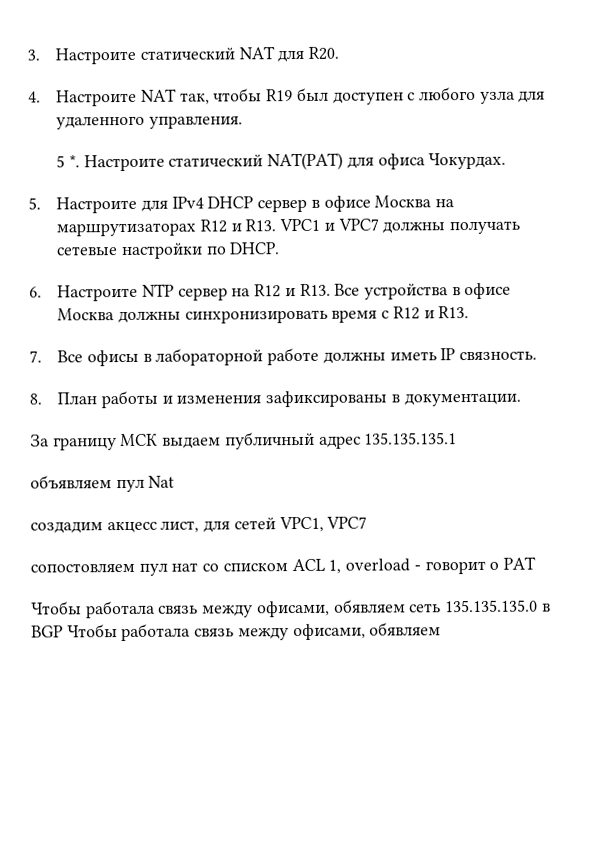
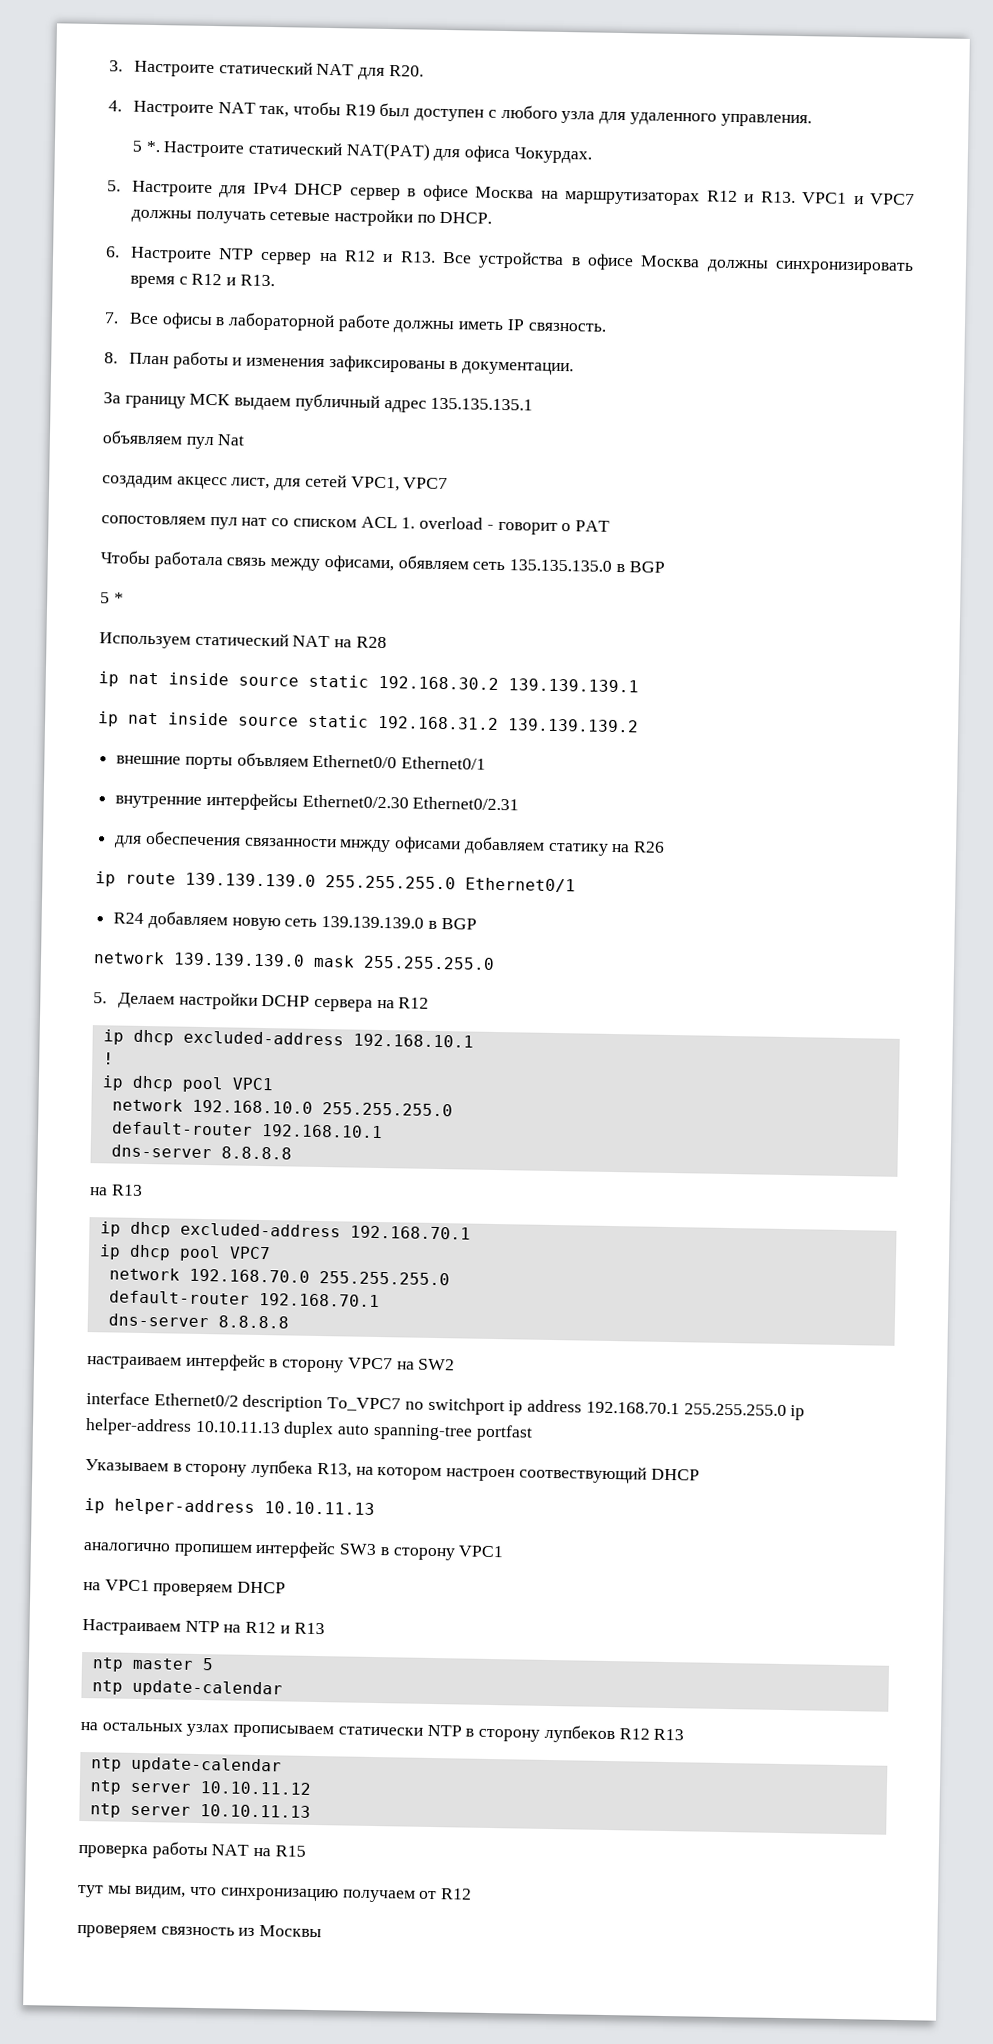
[328,559,342,574] 1, -> [401,517,416,529] 1.
[66,622,442,642] Чтобы работала связь между офисами, обявляем -> [100,592,124,604] [99,632,387,649] [98,671,639,693] [98,711,639,733] [116,752,487,770] [115,792,520,811] [114,830,666,856] [95,871,576,893] [113,911,477,931] [93,951,495,970] [93,992,430,1012] [102,1029,474,1048] [102,1052,114,1065] [101,1075,274,1093] [111,1098,453,1117] [111,1121,383,1139] [110,1144,292,1160] [89,1184,143,1196] [99,1221,471,1240] [98,1244,271,1262] [108,1267,450,1286] [108,1290,380,1308] [107,1313,289,1329] [87,1353,456,1373] [86,1392,806,1421] [85,1418,533,1442] [85,1459,700,1484] [84,1498,375,1516] [83,1540,505,1561] [83,1579,287,1597] [82,1619,325,1636] [91,1657,214,1672] [91,1679,283,1698] [80,1721,685,1744] [90,1756,282,1775] [89,1780,311,1795] [89,1803,311,1818] [78,1841,306,1860] [77,1884,473,1903] [77,1924,323,1939] // 5 * // Используем статический NAT на R28 // ip nat inside source static 192.168.30.2 139.139.139.1 // ip nat inside source static 192.168.31.2 139.139.139.2 // внешние порты объвляем Ethernet0/0 Ethernet0/1 // внутренние интерфейсы Ethernet0/2.30 Ethernet0/2.31 // для обеспечения связанности мнжду офисами добавляем статику на R26 // ip route 139.139.139.0 255.255.255.0 Ethernet0/1 // R24 добавляем новую сеть 139.139.139.0 в BGP // network 139.139.139.0 mask 255.255.255.0 // 5. Делаем настройки DCHP сервера на R12 // ip dhcp excluded-address 192.168.10.1 // ! // ip dhcp pool VPC1 // network 192.168.10.0 255.255.255.0 // default-router 192.168.10.1 // dns-server 8.8.8.8 // на R13 // ip dhcp excluded-address 192.168.70.1 // ip dhcp pool VPC7 // network 192.168.70.0 255.255.255.0 // default-router 192.168.70.1 // dns-server 8.8.8.8 // настраиваем интерфейс в сторону VPC7 на SW2 // interface Ethernet0/2 description To_VPC7 no switchport ip address 192.168.70.1 255.255.255.0 ip helper-address 10.10.11.13 duplex auto spanning-tree portfast // Указываем в сторону лупбека R13, на котором настроен соотвествующий DHCP // ip helper-address 10.10.11.13 // аналогично пропишем интерфейс SW3 в сторону VPC1 // на VPC1 проверяем DHCP // Настраиваем NTP на R12 и R13 // ntp master 5 // ntp update-calendar // на остальных узлах прописываем статически NTP в сторону лупбеков R12 R13 // ntp update-calendar // ntp server 10.10.11.12 // ntp server 10.10.11.13 // проверка работы NAT на R15 // тут мы видим, что синхронизацию получаем от R12 // проверяем связность из Москвы

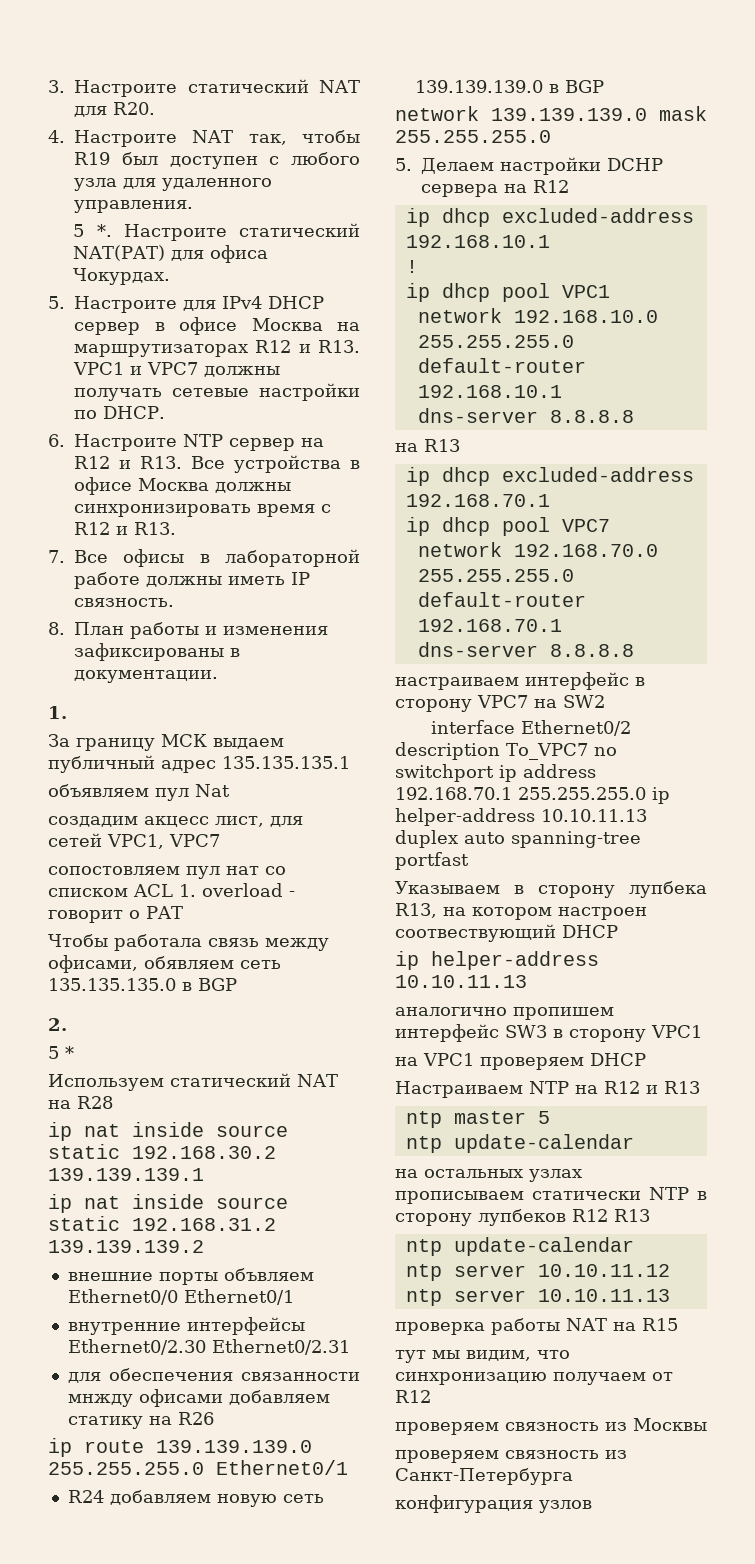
(575, 368) none -> [48,706,67,719] // 1.
(665, 567) none -> [48,1018,67,1031] // 2.
(323, 1931) none -> [395,1450,627,1463] [395,1468,573,1485] [395,1495,592,1513] // проверяем связность из Санкт-Петербурга // конфигурация узлов

